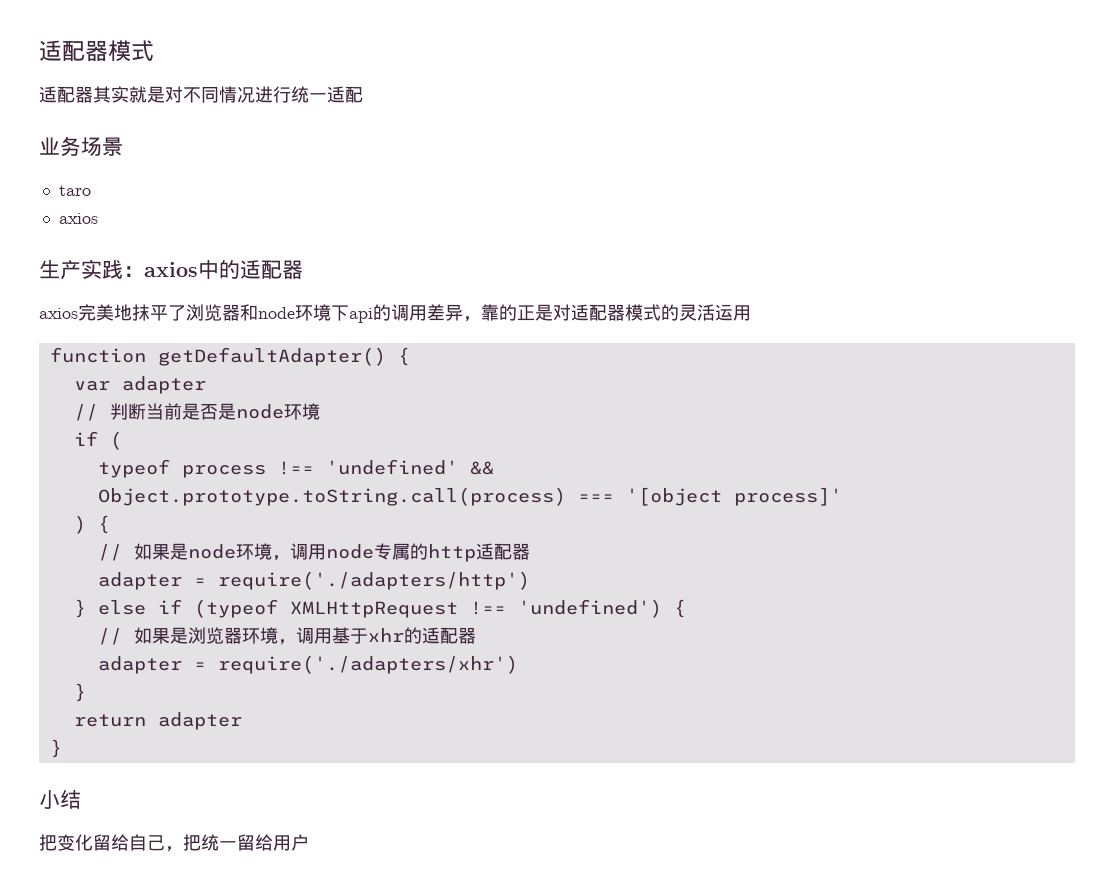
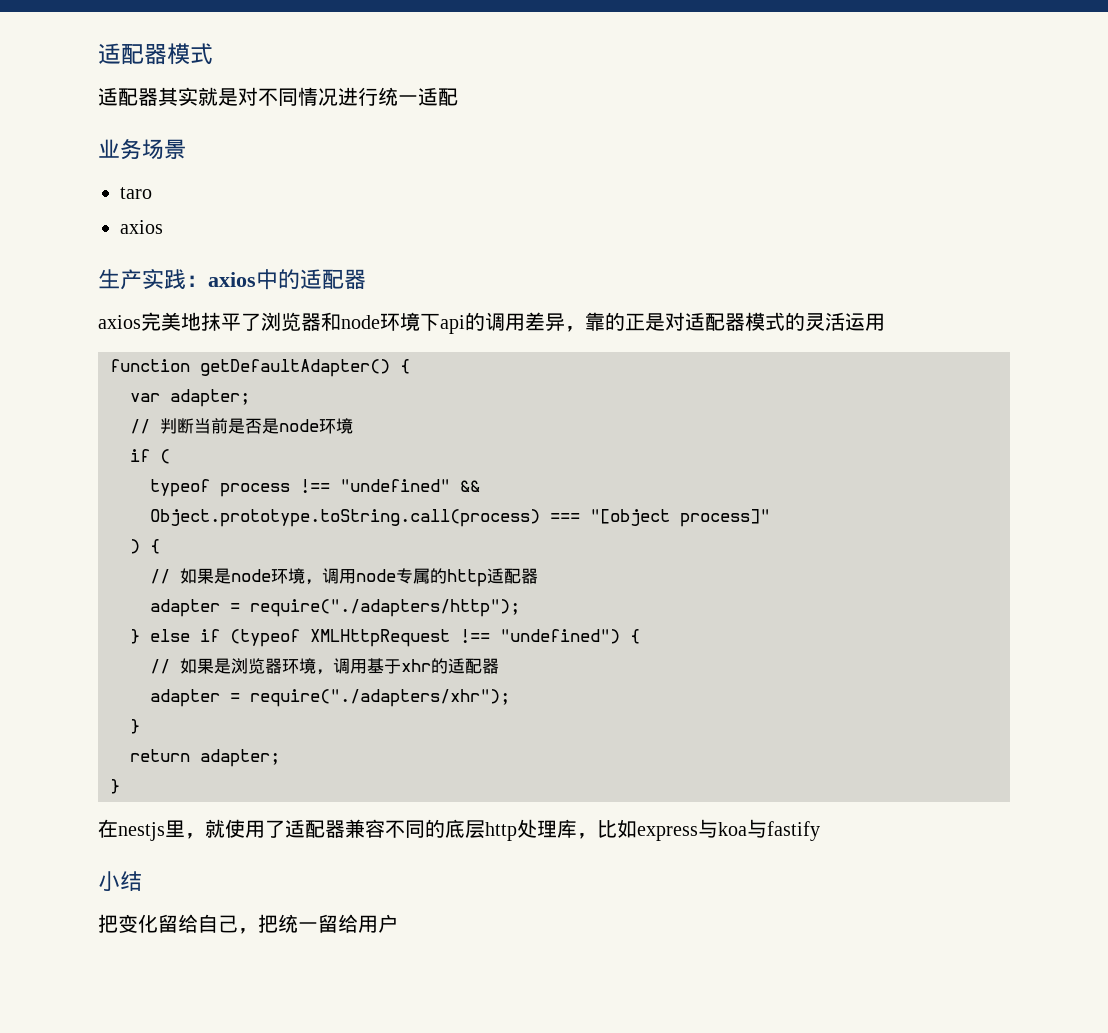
[121,376,206,394] adapter -> [170,389,250,407] adapter;
[325,459,458,475] 'undefined' -> [340,479,450,492] "undefined"
[625,487,842,506] '[object process]' -> [590,509,770,527] "[object process]"
[217,571,530,590] require('./adapters/http') -> [250,599,520,617] require("./adapters/http");
[517,599,662,618] 'undefined') -> [500,629,620,644] "undefined")
[217,655,518,674] require('./adapters/xhr') -> [250,689,510,707] require("./adapters/xhr");
[157,712,242,730] [49,739,62,758] adapter // } -> [200,749,280,767] [110,779,120,794] [98,819,820,841] adapter; // } // 在nestjs里，就使用了适配器兼容不同的底层http处理库，比如express与koa与fastify

